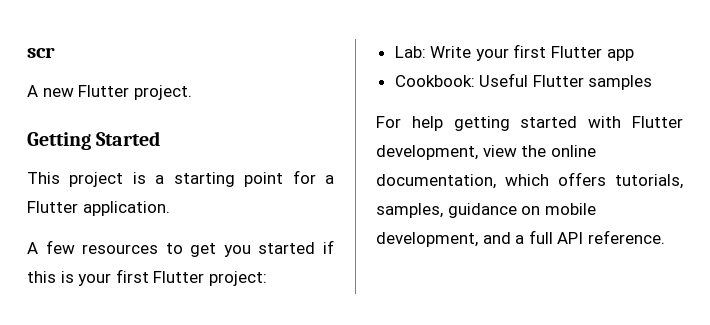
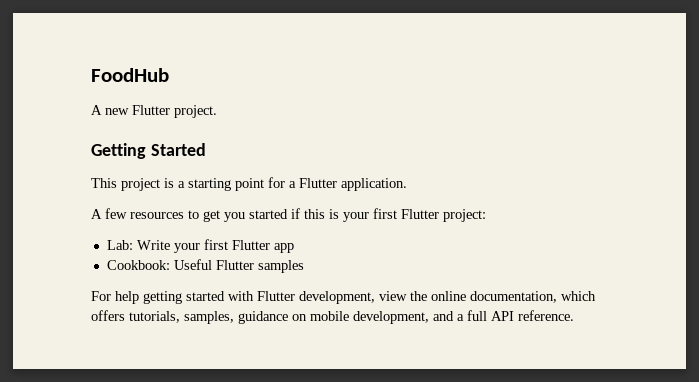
[27,47,55,58] scr -> [91,68,169,82] FoodHub

